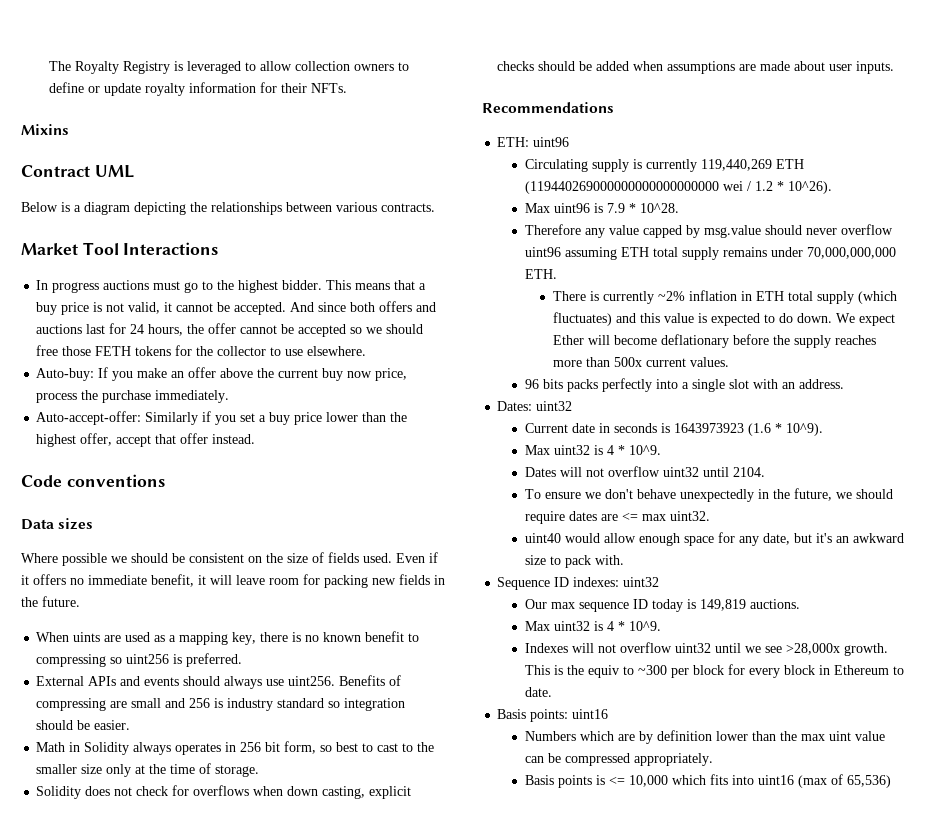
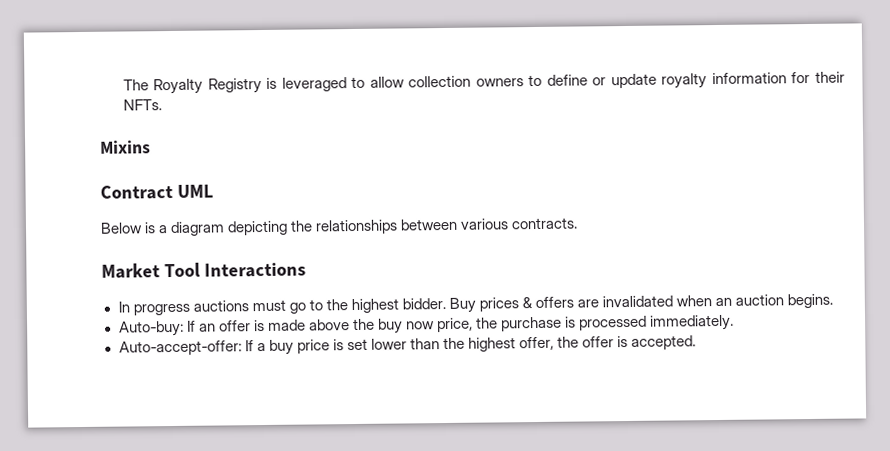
[326,280,427,290] [36,301,437,315] [36,323,424,337] [36,345,367,356] [36,367,408,381] [36,390,230,403] [36,411,323,425] This means that a buy price is not valid, it cannot be accepted. And since both offers and auctions last for 24 hours, the offer cannot be accepted so we should free those FETH tokens for the collector to use elsewhere. // Auto-buy: If you make an offer above the current buy now price, process the purchase immediately. // Auto-accept-offer: Similarly if you set a buy price -> [448,293,834,313] [118,314,735,337] [118,338,368,356] Buy prices & offers are invalidated when an auction begins. // Auto-buy: If an offer is made above the buy now price, the purchase is processed immediately. // Auto-accept-offer: If a buy price is set
[116,433,256,447] [21,474,165,487] [21,518,94,530] [21,552,438,566] [21,574,445,588] [21,596,80,607] [36,631,420,645] [36,653,243,667] [36,675,402,689] [36,698,406,711] [36,720,131,730] [36,741,435,755] [36,763,260,777] [36,785,412,799] [497,61,895,74] [482,102,614,113] [497,137,570,147] [524,159,804,172] [524,181,832,194] [524,203,679,213] [524,224,893,238] [524,247,896,260] [524,269,557,279] [552,290,897,304] [552,312,895,326] [552,334,876,348] [552,357,729,367] [524,378,844,392] [497,401,573,411] [524,423,823,436] [524,445,661,455] [524,466,765,477] [524,488,893,502] [524,511,710,524] [524,532,904,546] [524,555,624,568] [497,577,660,590] [524,599,800,612] [524,621,661,631] [524,642,888,656] [524,664,904,678] [524,687,552,697] [497,709,609,722] [524,730,885,744] [524,753,713,766] [524,774,891,788] accept that offer instead. // Code conventions // Data sizes // Where possible we should be consistent on the size of fields used. Even if it offers no immediate benefit, it will leave room for packing new fields in the future. // When uints are used as a mapping key, there is no known benefit to compressing so uint256 is preferred. // External APIs and events should always use uint256. Benefits of compressing are small and 256 is industry standard so integration should be easier. // Math in Solidity always operates in 256 bit form, so best to cast to the smaller size only at the time of storage. // Solidity does not check for overflows when down casting, explicit checks should be added when assumptions are made about user inputs. // Recommendations // ETH: uint96 // Circulating supply is currently 119,440,269 ETH (119440269000000000000000000 wei / 1.2 * 10^26). // Max uint96 is 7.9 * 10^28. // Therefore any value capped by msg.value should never overflow uint96 assuming ETH total supply remains under 70,000,000,000 ETH. // There is currently ~2% inflation in ETH total supply (which fluctuates) and this value is expected to do down. We expect Ether will become deflationary before the supply reaches more than 500x current values. // 96 bits packs perfectly into a single slot with an address. // Dates: uint32 // Current date in seconds is 1643973923 (1.6 * 10^9). // Max uint32 is 4 * 10^9. // Dates will not overflow uint32 until 2104. // To ensure we don't behave unexpectedly in the future, we should require dates are <= max uint32. // uint40 would allow enough space for any date, but it's an awkward size to pack with. // Sequence ID indexes: uint32 // Our max sequence ID today is 149,819 auctions. // Max uint32 is 4 * 10^9. // Indexes will not overflow uint32 until we see >28,000x growth. This is the equiv to ~300 per block for every block in Ethereum to date. // Basis points: uint16 // Numbers which are by definition lower than the max uint value can be compressed appropriately. // Basis points is <= 10,000 which fits into uint16 (max of 65,536) -> [557,335,697,350] the offer is accepted.

